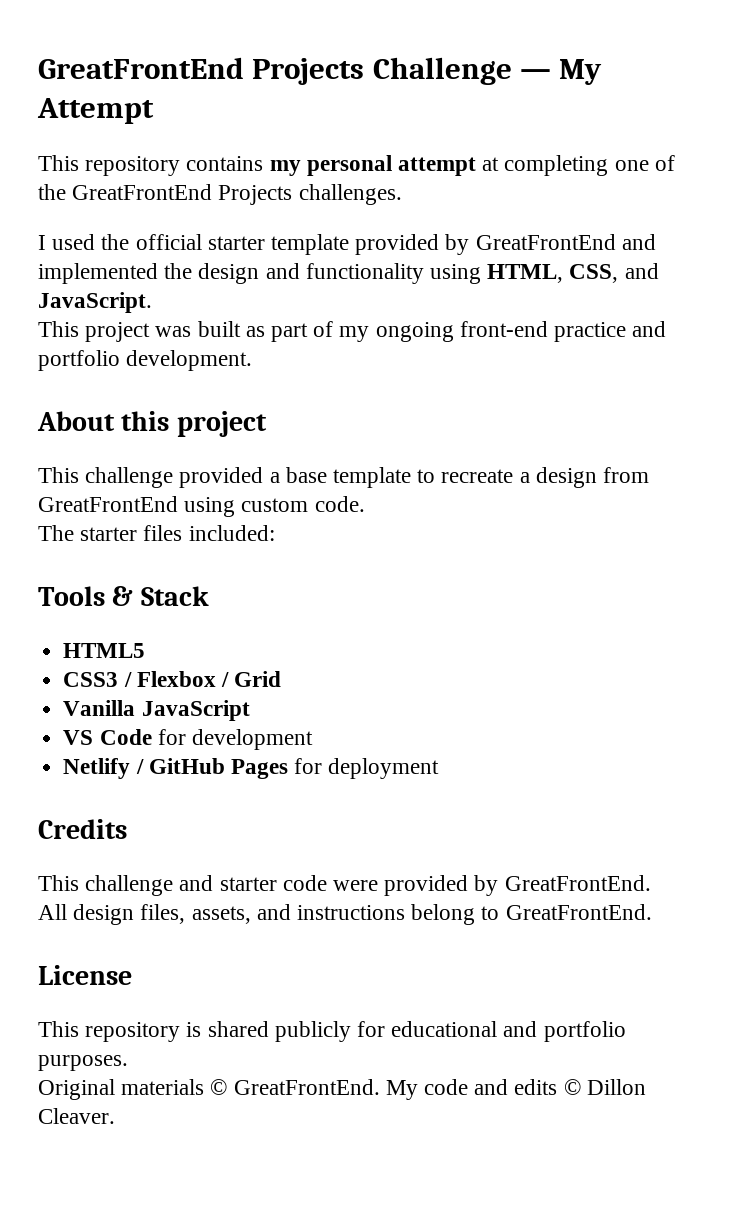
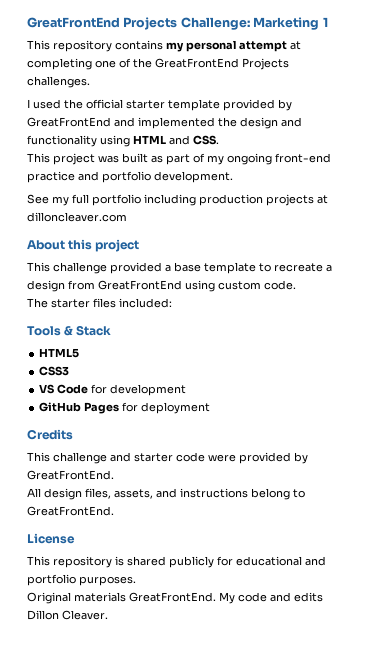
[38,57,603,85] [37,98,154,124] GreatFrontEnd Projects Challenge — My Attempt -> [27,17,328,30] GreatFrontEnd Projects Challenge: Marketing 1
[487,263,659,283] [38,292,152,313] HTML, CSS, and JavaScript. -> [133,135,219,145] HTML and CSS.
(253, 360) none -> [27,194,328,206] [27,212,127,222] // See my full portfolio including production projects at dilloncleaver.com
[123,671,282,687] [63,700,250,721] / Flexbox / Grid // Vanilla JavaScript -> (70, 371) none
[63,758,144,779] Netlify / -> (187, 390) none
[210,1079,228,1095] © -> (126, 597) none
[563,1079,581,1095] © -> (323, 597) none

